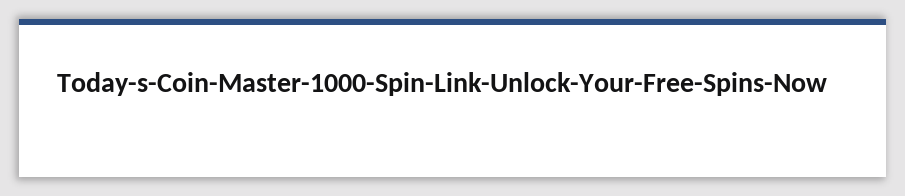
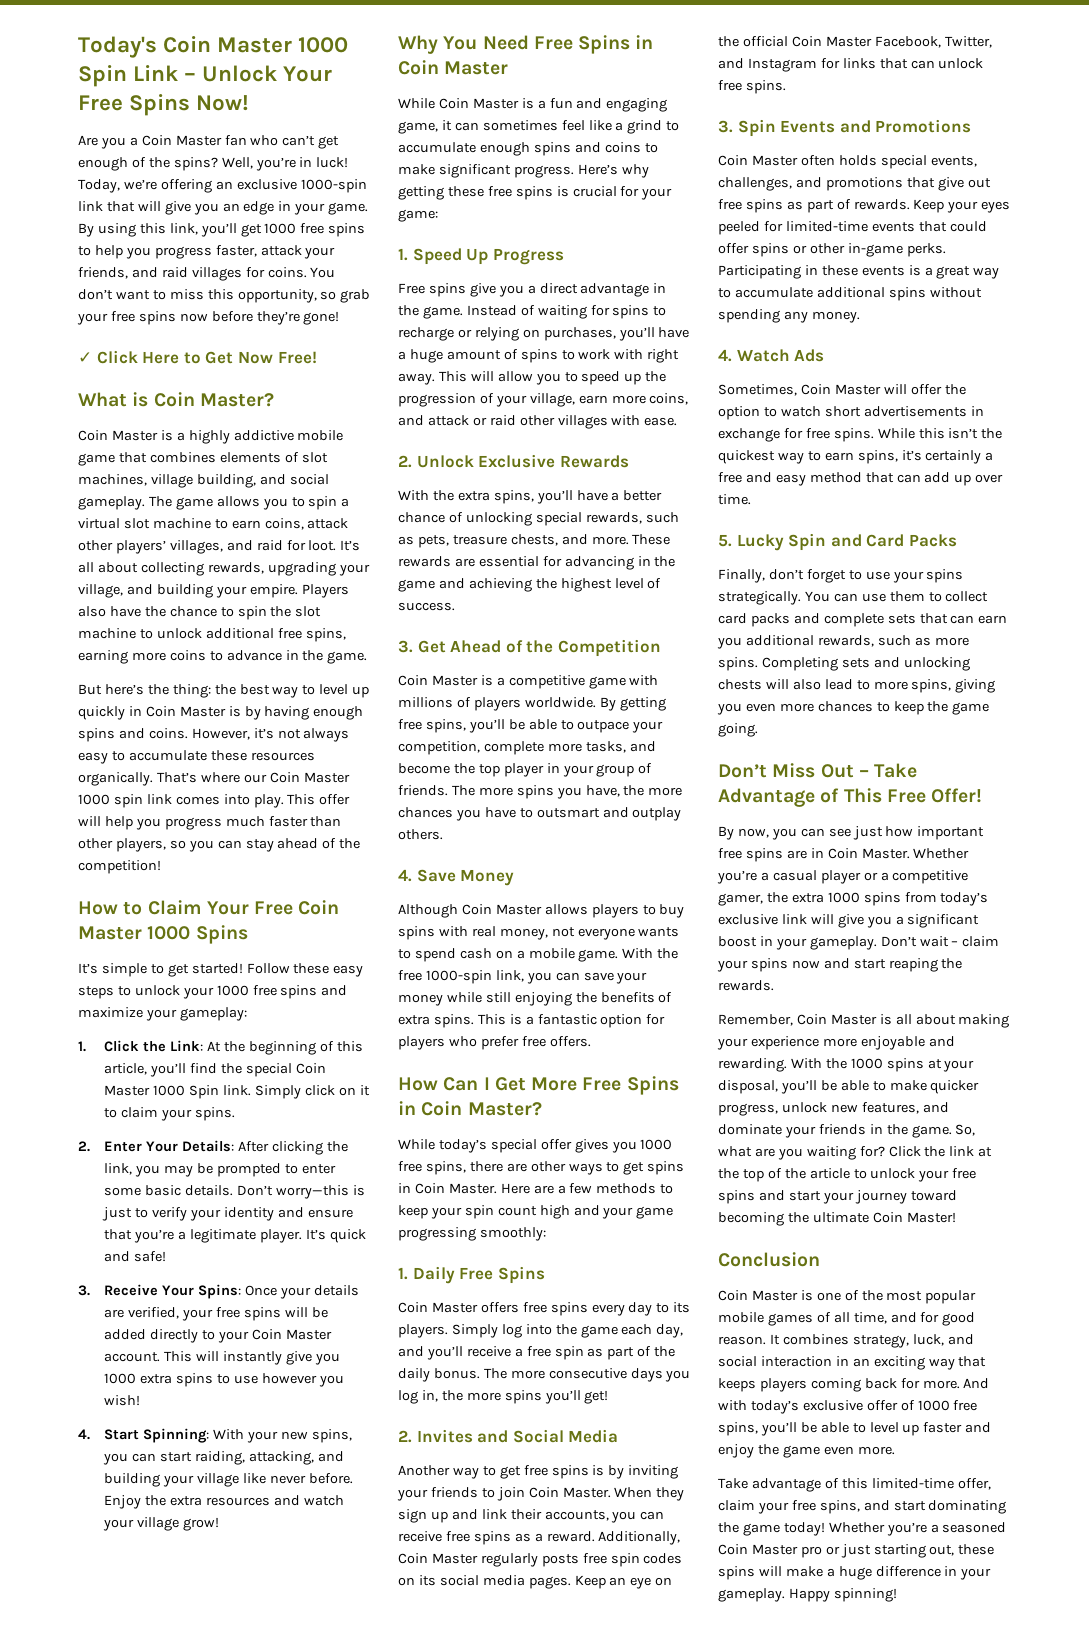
[57,72,827,96] Today-s-Coin-Master-1000-Spin-Link-Unlock-Your-Free-Spins-Now -> [78,36,349,58] [78,65,333,87] [78,94,250,116] [78,135,340,149] [78,157,349,171] [78,179,367,193] [78,201,369,215] [78,223,366,237] [78,245,336,259] [78,267,336,281] [78,289,371,303] [77,311,340,325] [78,350,317,364] [78,392,274,407] [78,430,344,444] [78,452,328,466] [78,474,329,488] [78,496,350,510] [78,518,349,530] [78,540,361,554] [78,562,370,576] [78,584,349,598] [78,606,322,620] [78,628,346,642] [78,650,368,664] [78,684,370,698] [78,706,364,720] [78,728,350,742] [78,750,315,764] [78,772,350,786] [78,794,351,808] [78,816,342,830] [78,838,361,852] [78,860,161,874] [78,900,340,915] [78,925,248,944] [78,963,364,977] [78,985,348,999] [78,1007,247,1021] [78,1040,363,1055] [104,1063,326,1077] [104,1085,370,1099] [104,1107,235,1121] [78,1140,348,1155] [104,1163,336,1177] [104,1185,365,1199] [102,1207,353,1221] [104,1229,366,1243] [104,1251,167,1262] [78,1284,359,1299] [104,1307,328,1321] [104,1329,332,1343] [104,1351,340,1365] [104,1373,344,1387] [104,1395,141,1406] [78,1428,352,1443] [103,1451,344,1465] [104,1473,353,1487] [104,1495,344,1509] [103,1517,219,1531] [398,35,654,54] [398,60,509,75] [398,98,668,112] [398,120,680,134] [398,142,658,156] [398,164,649,178] [398,186,673,200] [398,209,438,222] [398,248,564,265] [398,283,667,297] [398,305,667,319] [398,327,690,341] [398,349,680,363] [398,371,667,385] [398,393,689,407] [398,415,678,429] [398,454,629,468] [398,490,663,504] [398,512,679,526] [398,534,671,548] [398,556,676,570] [398,578,662,592] [398,602,455,611] [398,639,661,657] [398,675,659,689] [398,697,666,711] [398,719,664,733] [398,741,656,755] [398,763,653,777] [398,785,683,799] [398,807,682,821] [398,829,443,840] [398,869,515,886] [398,904,685,918] [398,926,680,940] [398,948,679,962] [398,970,648,984] [398,992,673,1006] [398,1014,666,1028] [398,1036,591,1050] [398,1076,679,1095] [398,1101,542,1116] [398,1139,673,1153] [398,1161,685,1175] [398,1183,674,1194] [398,1205,674,1219] [398,1227,546,1241] [398,1266,545,1284] [398,1302,691,1316] [398,1324,684,1338] [398,1346,676,1360] [398,1368,691,1382] [398,1390,609,1404] [398,1429,619,1443] [398,1465,679,1479] [397,1487,685,1501] [398,1509,665,1523] [398,1531,681,1545] [398,1553,683,1567] [398,1575,673,1589] [718,36,992,48] [718,58,984,72] [718,80,786,94] [718,119,972,137] [718,155,977,169] [718,177,991,191] [718,199,1011,213] [718,221,987,235] [718,243,946,257] [718,265,1000,279] [718,287,982,301] [718,309,860,323] [718,349,825,362] [718,384,966,396] [718,406,984,420] [718,428,1003,442] [718,450,994,464] [718,472,1004,486] [718,494,751,505] [718,533,957,551] [718,569,964,583] [718,591,989,605] [718,613,1008,627] [717,635,969,649] [718,657,970,671] [718,679,996,693] [717,701,990,715] [718,723,758,737] [718,763,918,778] [718,788,983,807] [718,826,985,840] [718,848,970,862] [717,870,969,884] [718,892,989,906] [718,914,980,928] [718,936,1000,950] [717,958,963,972] [718,980,774,991] [718,1014,1010,1028] [717,1036,955,1050] [718,1058,975,1072] [718,1080,980,1094] [718,1102,949,1116] [718,1124,976,1138] [718,1146,993,1160] [718,1168,977,1182] [718,1190,957,1204] [718,1212,956,1226] [718,1252,820,1267] [718,1290,977,1304] [718,1312,976,1326] [718,1334,974,1348] [718,1356,987,1370] [718,1378,990,1392] [718,1400,978,1414] [718,1422,992,1436] [718,1444,895,1458] [718,1478,991,1492] [718,1500,1007,1514] [718,1522,1007,1536] [718,1544,995,1558] [718,1566,992,1580] [718,1588,897,1602] Today's Coin Master 1000 Spin Link – Unlock Your Free Spins Now! // Are you a Coin Master fan who can’t get enough of the spins? Well, you’re in luck! Today, we’re offering an exclusive 1000-spin link that will give you an edge in your game. By using this link, you’ll get 1000 free spins to help you progress faster, attack your friends, and raid villages for coins. You don’t want to miss this opportunity, so grab your free spins now before they’re gone! // ✓ Click Here to Get Now Free! // What is Coin Master? // Coin Master is a highly addictive mobile game that combines elements of slot machines, village building, and social gameplay. The game allows you to spin a virtual slot machine to earn coins, attack other players’ villages, and raid for loot. It’s all about collecting rewards, upgrading your village, and building your empire. Players also have the chance to spin the slot machine to unlock additional free spins, earning more coins to advance in the game. // But here’s the thing: the best way to level up quickly in Coin Master is by having enough spins and coins. However, it’s not always easy to accumulate these resources organically. That’s where our Coin Master 1000 spin link comes into play. This offer will help you progress much faster than other players, so you can stay ahead of the competition! // How to Claim Your Free Coin Master 1000 Spins // It’s simple to get started! Follow these easy steps to unlock your 1000 free spins and maximize your gameplay: // 1. Click the Link: At the beginning of this article, you’ll find the special Coin Master 1000 Spin link. Simply click on it to claim your spins. // 2. Enter Your Details: After clicking the link, you may be prompted to enter some basic details. Don’t worry—this is just to verify your identity and ensure that you’re a legitimate player. It’s quick and safe! // 3. Receive Your Spins: Once your details are verified, your free spins will be added directly to your Coin Master account. This will instantly give you 1000 extra spins to use however you wish! // 4. Start Spinning: With your new spins, you can start raiding, attacking, and building your village like never before. Enjoy the extra resources and watch your village grow! // Why You Need Free Spins in Coin Master // While Coin Master is a fun and engaging game, it can sometimes feel like a grind to accumulate enough spins and coins to make significant progress. Here’s why getting these free spins is crucial for your game: // 1. Speed Up Progress // Free spins give you a direct advantage in the game. Instead of waiting for spins to recharge or relying on purchases, you’ll have a huge amount of spins to work with right away. This will allow you to speed up the progression of your village, earn more coins, and attack or raid other villages with ease. // 2. Unlock Exclusive Rewards // With the extra spins, you’ll have a better chance of unlocking special rewards, such as pets, treasure chests, and more. These rewards are essential for advancing in the game and achieving the highest level of success. // 3. Get Ahead of the Competition // Coin Master is a competitive game with millions of players worldwide. By getting free spins, you’ll be able to outpace your competition, complete more tasks, and become the top player in your group of friends. The more spins you have, the more chances you have to outsmart and outplay others. // 4. Save Money // Although Coin Master allows players to buy spins with real money, not everyone wants to spend cash on a mobile game. With the free 1000-spin link, you can save your money while still enjoying the benefits of extra spins. This is a fantastic option for players who prefer free offers. // How Can I Get More Free Spins in Coin Master? // While today’s special offer gives you 1000 free spins, there are other ways to get spins in Coin Master. Here are a few methods to keep your spin count high and your game progressing smoothly: // 1. Daily Free Spins // Coin Master offers free spins every day to its players. Simply log into the game each day, and you’ll receive a free spin as part of the daily bonus. The more consecutive days you log in, the more spins you’ll get! // 2. Invites and Social Media // Another way to get free spins is by inviting your friends to join Coin Master. When they sign up and link their accounts, you can receive free spins as a reward. Additionally, Coin Master regularly posts free spin codes on its social media pages. Keep an eye on the official Coin Master Facebook, Twitter, and Instagram for links that can unlock free spins. // 3. Spin Events and Promotions // Coin Master often holds special events, challenges, and promotions that give out free spins as part of rewards. Keep your eyes peeled for limited-time events that could offer spins or other in-game perks. Participating in these events is a great way to accumulate additional spins without spending any money. // 4. Watch Ads // Sometimes, Coin Master will offer the option to watch short advertisements in exchange for free spins. While this isn’t the quickest way to earn spins, it’s certainly a free and easy method that can add up over time. // 5. Lucky Spin and Card Packs // Finally, don’t forget to use your spins strategically. You can use them to collect card packs and complete sets that can earn you additional rewards, such as more spins. Completing sets and unlocking chests will also lead to more spins, giving you even more chances to keep the game going. // Don’t Miss Out – Take Advantage of This Free Offer! // By now, you can see just how important free spins are in Coin Master. Whether you’re a casual player or a competitive gamer, the extra 1000 spins from today’s exclusive link will give you a significant boost in your gameplay. Don’t wait – claim your spins now and start reaping the rewards. // Remember, Coin Master is all about making your experience more enjoyable and rewarding. With the 1000 spins at your disposal, you’ll be able to make quicker progress, unlock new features, and dominate your friends in the game. So, what are you waiting for? Click the link at the top of the article to unlock your free spins and start your journey toward becoming the ultimate Coin Master! // Conclusion // Coin Master is one of the most popular mobile games of all time, and for good reason. It combines strategy, luck, and social interaction in an exciting way that keeps players coming back for more. And with today’s exclusive offer of 1000 free spins, you’ll be able to level up faster and enjoy the game even more. // Take advantage of this limited-time offer, claim your free spins, and start dominating the game today! Whether you’re a seasoned Coin Master pro or just starting out, these spins will make a huge difference in your gameplay. Happy spinning!

